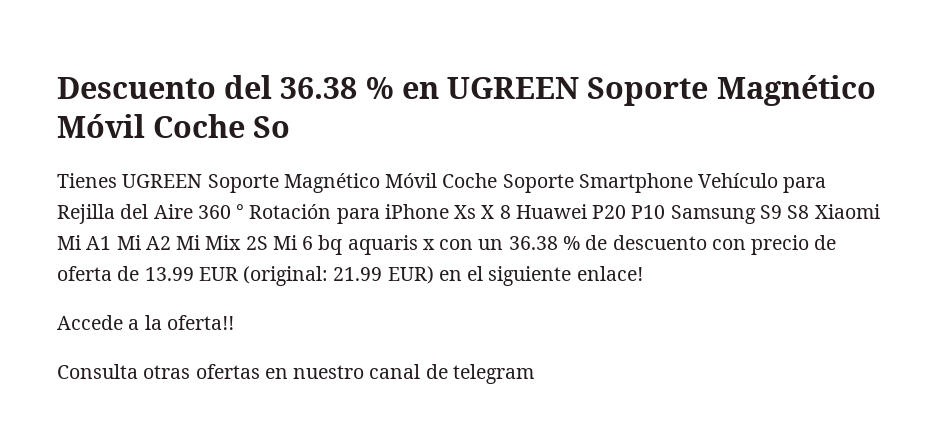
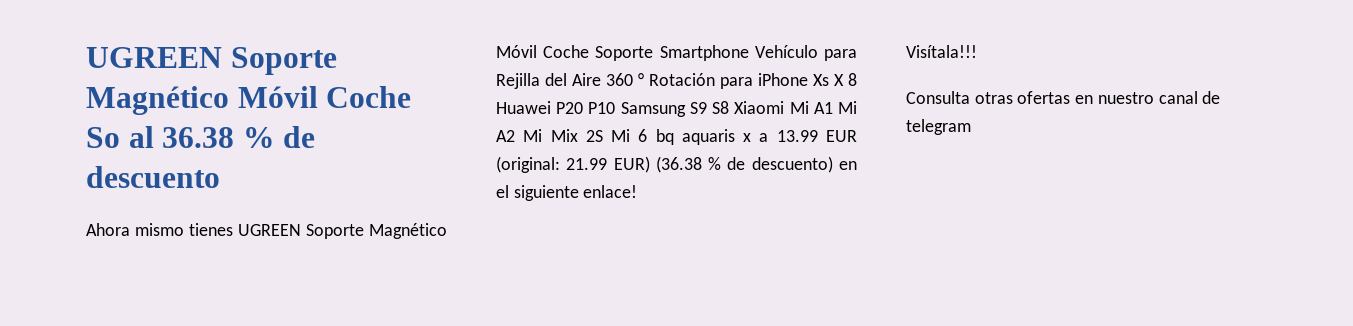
[57,75,439,99] Descuento del 36.38 % en -> (86, 57) none
[57,173,117,188] // Tienes -> [128,126,316,148] [86,166,220,188] [86,223,233,236] al 36.38 % de descuento // Ahora mismo tienes
[439,235,837,255] [57,266,140,281] con un 36.38 % de descuento con precio de oferta de -> [759,133,769,142] a
(434, 275) none -> [655,156,833,173] (36.38 % de descuento)
[57,315,234,330] Accede a la oferta!! -> [906,45,977,58] Visítala!!!

